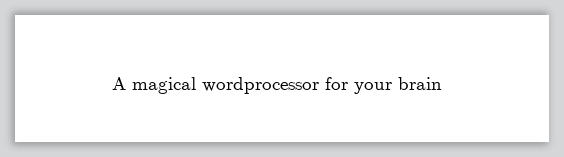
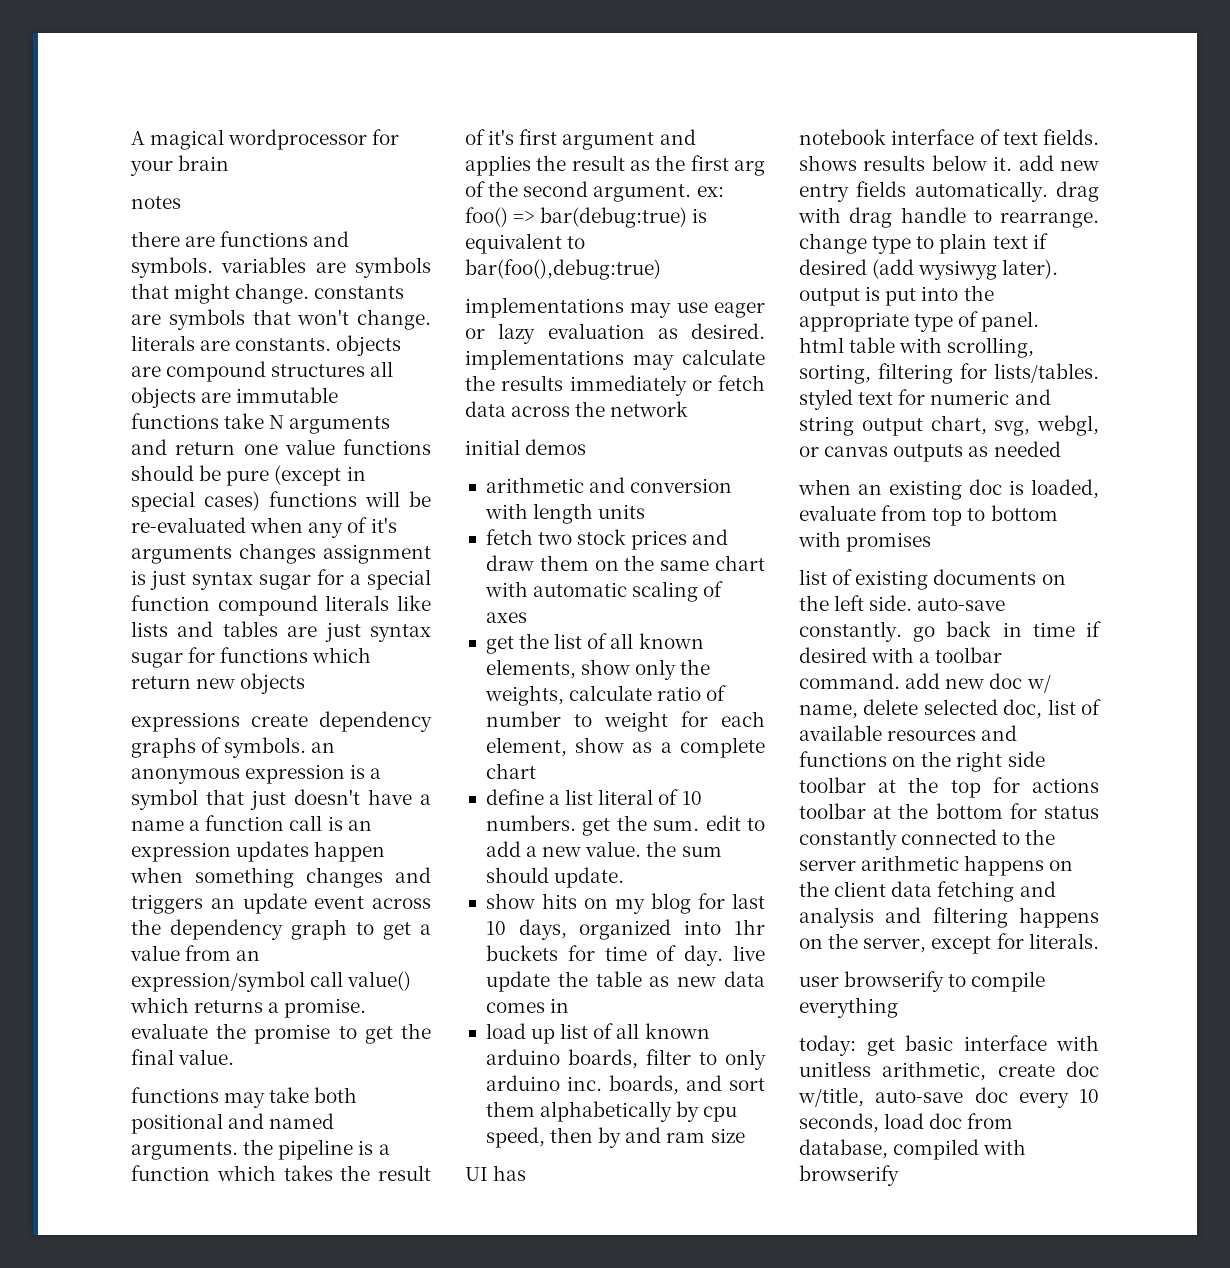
(442, 83) none -> [131,196,181,209] [131,231,350,247] [131,257,431,278] [131,283,405,304] [131,309,431,330] [131,335,402,356] [131,361,394,382] [131,387,339,408] [131,413,391,434] [131,439,431,455] [131,465,366,486] [131,491,431,512] [131,517,397,538] [131,543,431,564] [131,569,431,590] [131,595,432,616] [131,621,431,642] [131,647,372,668] [131,673,306,694] [131,711,432,732] [131,737,336,758] [131,764,382,784] [131,789,431,810] [131,815,372,831] [131,841,386,862] [130,867,431,888] [131,893,431,914] [131,919,431,940] [130,945,261,961] [131,971,412,992] [130,997,367,1018] [131,1023,432,1044] [131,1049,235,1065] [131,1087,358,1108] [131,1113,335,1134] [131,1139,390,1160] [131,1165,431,1181] [465,129,696,150] [465,155,765,176] [465,181,724,202] [465,207,708,228] [465,233,586,254] [465,259,661,280] [465,297,765,318] [465,323,765,344] [465,349,765,370] [465,375,765,396] [465,401,689,417] [465,439,587,455] [485,477,733,493] [484,503,646,524] [485,529,729,550] [485,555,765,571] [484,581,724,602] [485,612,527,623] [485,633,704,654] [485,659,711,680] [484,685,727,706] [485,711,765,732] [485,737,765,758] [485,763,536,779] [485,789,702,805] [485,815,765,836] [485,841,722,857] [485,867,625,888] [485,893,765,914] [485,919,765,940] [485,945,765,966] [485,971,765,992] [485,998,570,1013] [485,1023,710,1044] [485,1049,766,1070] [485,1075,765,1095] [485,1101,738,1122] [485,1127,745,1148] [465,1165,527,1181] [799,129,1099,145] [799,155,1099,171] [799,181,1099,202] [798,207,1099,228] [799,233,1048,254] [799,259,1059,280] [799,285,994,306] [799,311,1040,332] [799,337,1035,358] [799,363,1099,384] [799,389,1051,410] [799,415,1099,436] [799,441,1061,462] [798,479,1099,500] [799,505,1058,526] [798,531,932,552] [799,569,1066,590] [799,595,1006,611] [799,621,1101,642] [799,647,1003,663] [799,673,1051,693] [799,699,1101,719] [799,725,1018,741] [799,751,1045,772] [799,777,1099,798] [799,803,1099,819] [799,829,1056,850] [799,855,1074,876] [799,881,1056,902] [799,907,1099,928] [799,933,1099,954] [799,971,1046,992] [799,997,898,1018] [799,1035,1099,1056] [799,1061,1099,1081] [798,1087,1099,1108] [799,1113,1014,1133] [799,1139,1027,1160] [799,1165,899,1186] // notes // there are functions and symbols. variables are symbols that might change. constants are symbols that won't change. literals are constants. objects are compound structures all objects are immutable functions take N arguments and return one value functions should be pure (except in special cases) functions will be re-evaluated when any of it's arguments changes assignment is just syntax sugar for a special function compound literals like lists and tables are just syntax sugar for functions which return new objects // expressions create dependency graphs of symbols. an anonymous expression is a symbol that just doesn't have a name a function call is an expression updates happen when something changes and triggers an update event across the dependency graph to get a value from an expression/symbol call value() which returns a promise. evaluate the promise to get the final value. // functions may take both positional and named arguments. the pipeline is a function which takes the result of it's first argument and applies the result as the first arg of the second argument. ex: foo() => bar(debug:true) is equivalent to bar(foo(),debug:true) // implementations may use eager or lazy evaluation as desired. implementations may calculate the results immediately or fetch data across the network // initial demos // arithmetic and conversion with length units // fetch two stock prices and draw them on the same chart with automatic scaling of axes // get the list of all known elements, show only the weights, calculate ratio of number to weight for each element, show as a complete chart // define a list literal of 10 numbers. get the sum. edit to add a new value. the sum should update. // show hits on my blog for last 10 days, organized into 1hr buckets for time of day. live update the table as new data comes in // load up list of all known arduino boards, filter to only arduino inc. boards, and sort them alphabetically by cpu speed, then by and ram size // UI has // notebook interface of text fields. shows results below it. add new entry fields automatically. drag with drag handle to rearrange. change type to plain text if desired (add wysiwyg later). output is put into the appropriate type of panel. // html table with scrolling, sorting, filtering for lists/tables. styled text for numeric and string output chart, svg, webgl, or canvas outputs as needed // when an existing doc is loaded, evaluate from top to bottom with promises // list of existing documents on the left side. auto-save constantly. go back in time if desired with a toolbar command. add new doc w/ name, delete selected doc, list of available resources and functions on the right side toolbar at the top for actions toolbar at the bottom for status constantly connected to the server arithmetic happens on the client data fetching and analysis and filtering happens on the server, except for literals. // user browserify to compile everything // today: get basic interface with unitless arithmetic, create doc w/title, auto-save doc every 10 seconds, load doc from database, compiled with browserify

